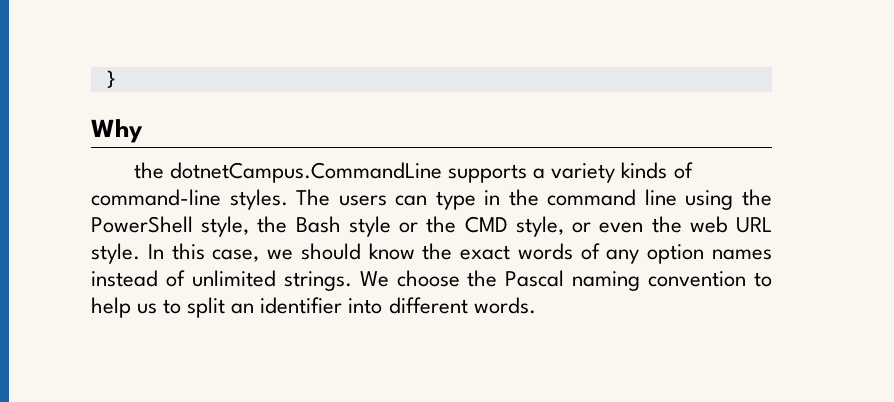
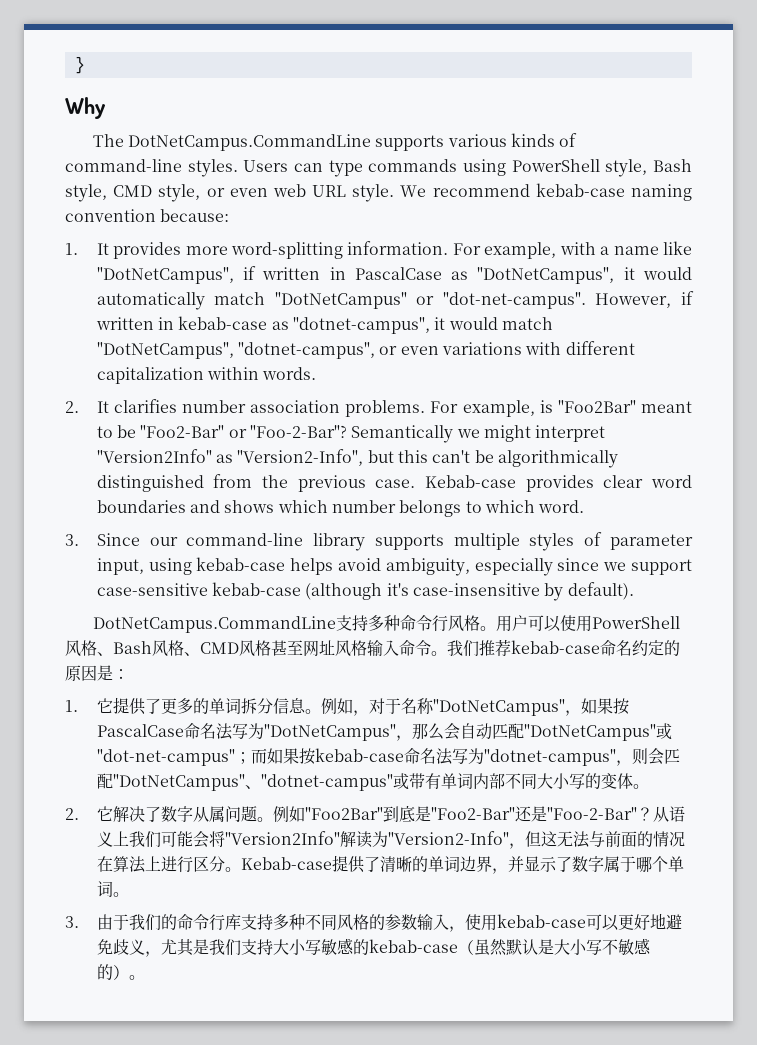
[134,162,693,183] [91,189,772,210] [91,216,457,237] the dotnetCampus.CommandLine supports a variety kinds of command-line styles. The users can type in the command line using the PowerShell style, the Bash style or the -> [92,133,578,151] [65,159,692,177] [65,184,107,202] The DotNetCampus.CommandLine supports various kinds of command-line styles. Users can type commands using PowerShell style, Bash style,
[651,216,682,233] the -> (268, 192) none
[147,243,772,264] [91,270,772,291] [91,297,536,318] In this case, we should know the exact words of any option names instead of unlimited strings. We choose the Pascal naming convention to help us to split an identifier into different words. -> [400,183,692,201] [65,209,230,222] [65,241,692,259] [96,266,692,284] [96,291,694,310] [95,316,553,334] [96,341,635,359] [96,367,317,384] [65,399,692,417] [96,425,606,443] [96,449,618,468] [96,474,692,492] [96,500,585,517] [65,532,693,551] [96,557,693,576] [96,582,634,601] [92,615,680,633] [65,639,680,657] [65,665,129,681] [65,697,629,716] [96,723,672,741] [96,748,680,766] [96,773,649,791] [65,805,685,822] [96,831,685,849] [96,855,684,874] [96,881,129,897] [65,913,682,932] [96,938,651,957] [96,964,145,980] We recommend kebab-case naming convention because: // 1. It provides more word-splitting information. For example, with a name like "DotNetCampus", if written in PascalCase as "DotNetCampus", it would automatically match "DotNetCampus" or "dot-net-campus". However, if written in kebab-case as "dotnet-campus", it would match "DotNetCampus", "dotnet-campus", or even variations with different capitalization within words. // 2. It clarifies number association problems. For example, is "Foo2Bar" meant to be "Foo2-Bar" or "Foo-2-Bar"? Semantically we might interpret "Version2Info" as "Version2-Info", but this can't be algorithmically distinguished from the previous case. Kebab-case provides clear word boundaries and shows which number belongs to which word. // 3. Since our command-line library supports multiple styles of parameter input, using kebab-case helps avoid ambiguity, especially since we support case-sensitive kebab-case (although it's case-insensitive by default). // DotNetCampus.CommandLine支持多种命令行风格。用户可以使用PowerShell风格、Bash风格、CMD风格甚至网址风格输入命令。我们推荐kebab-case命名约定的原因是： // 1.它提供了更多的单词拆分信息。例如，对于名称"DotNetCampus"，如果按PascalCase命名法写为"DotNetCampus"，那么会自动匹配"DotNetCampus"或"dot-net-campus"；而如果按kebab-case命名法写为"dotnet-campus"，则会匹配"DotNetCampus"、"dotnet-campus"或带有单词内部不同大小写的变体。 // 2.它解决了数字从属问题。例如"Foo2Bar"到底是"Foo2-Bar"还是"Foo-2-Bar"？从语义上我们可能会将"Version2Info"解读为"Version2-Info"，但这无法与前面的情况在算法上进行区分。Kebab-case提供了清晰的单词边界，并显示了数字属于哪个单词。 // 3.由于我们的命令行库支持多种不同风格的参数输入，使用kebab-case可以更好地避免歧义，尤其是我们支持大小写敏感的kebab-case（虽然默认是大小写不敏感的）。

